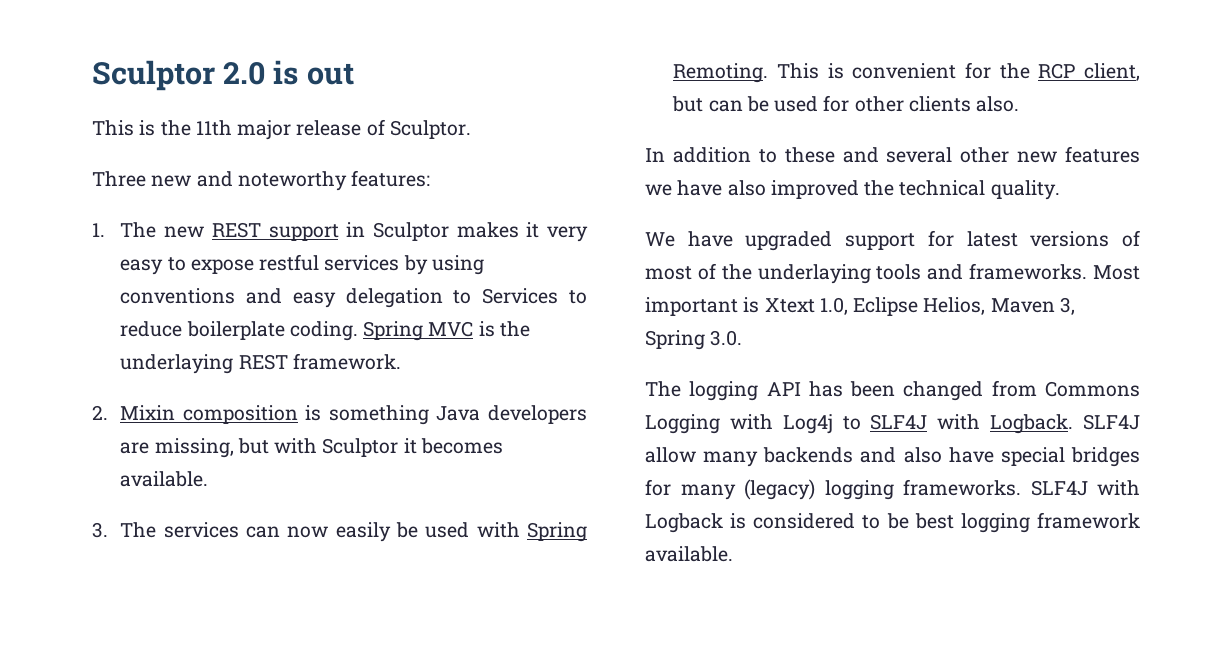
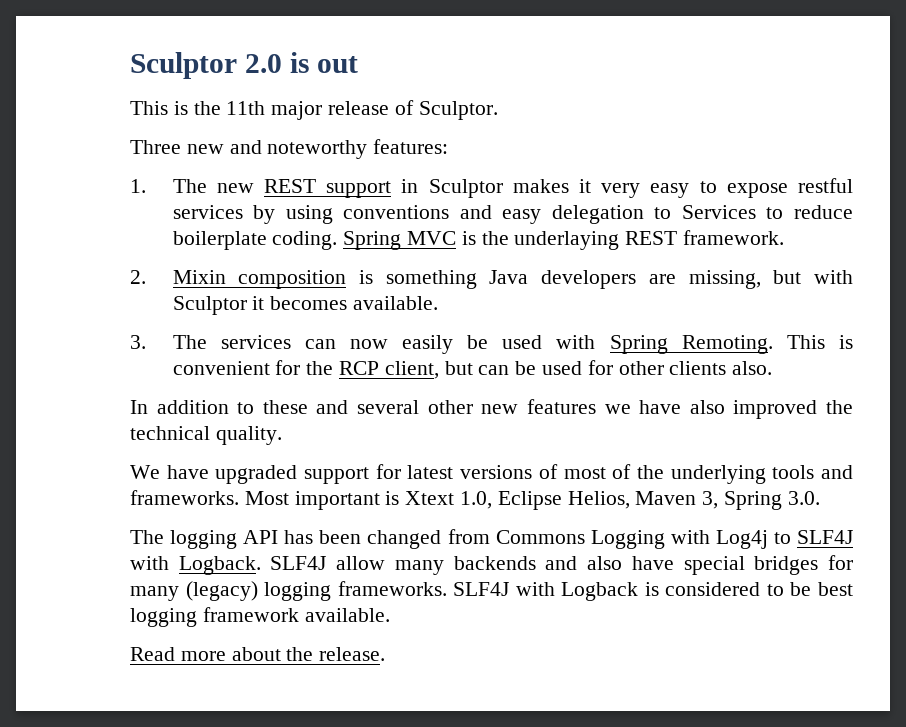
[757,264,871,284] underlaying -> [670,465,766,484] underlying
(733, 554) none -> [130,647,386,661] // Read more about the release.

